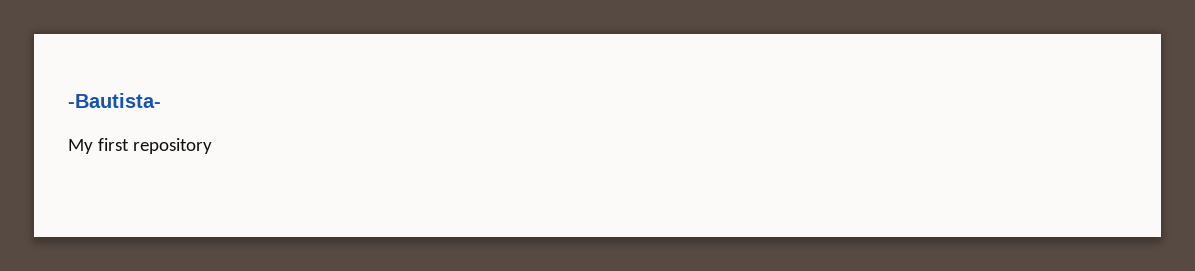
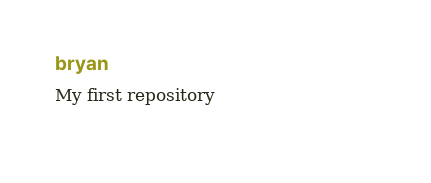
[68,93,161,108] -Bautista- -> [55,56,109,74] bryan

